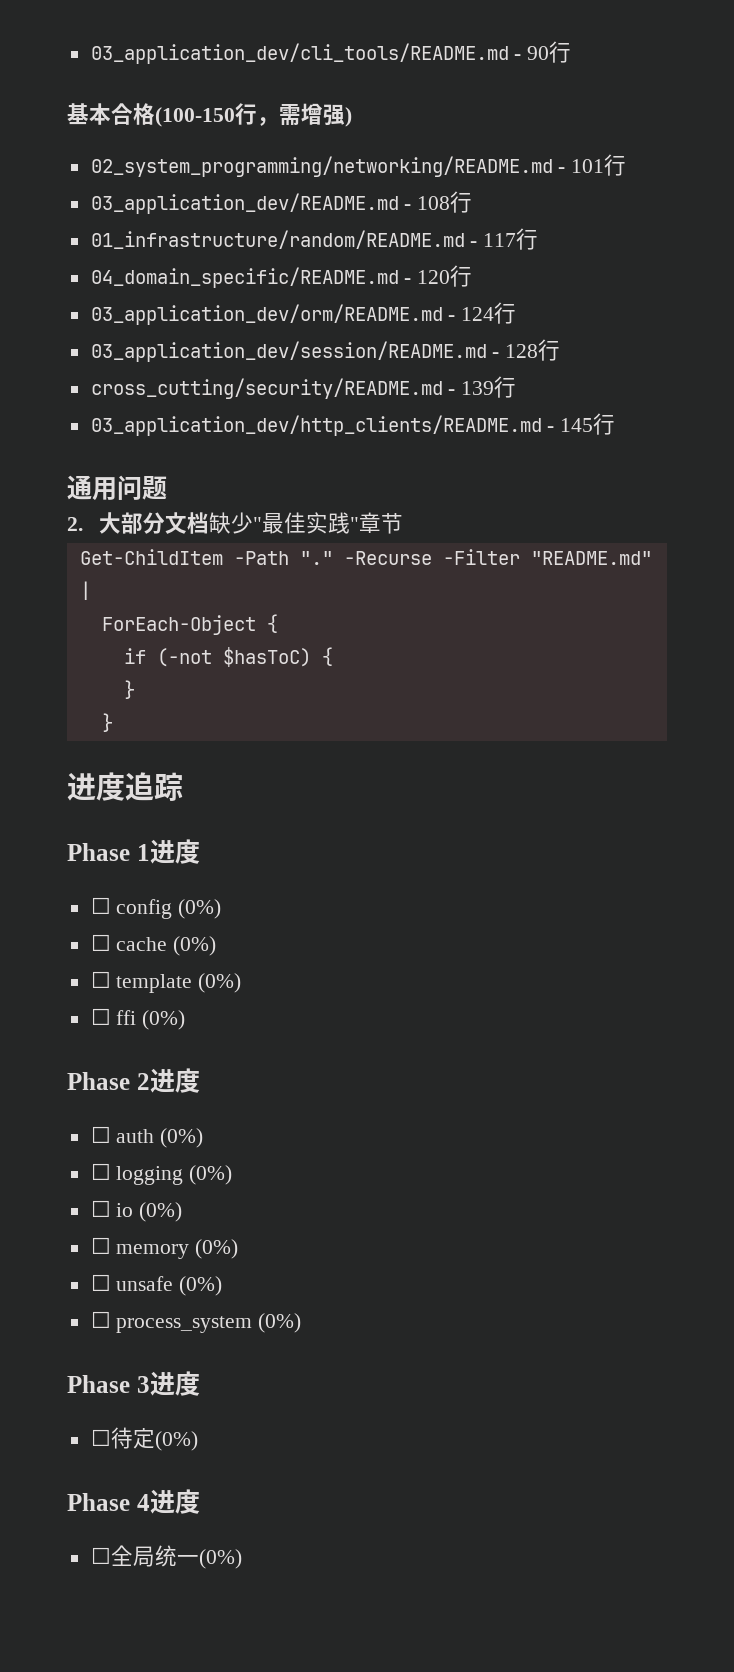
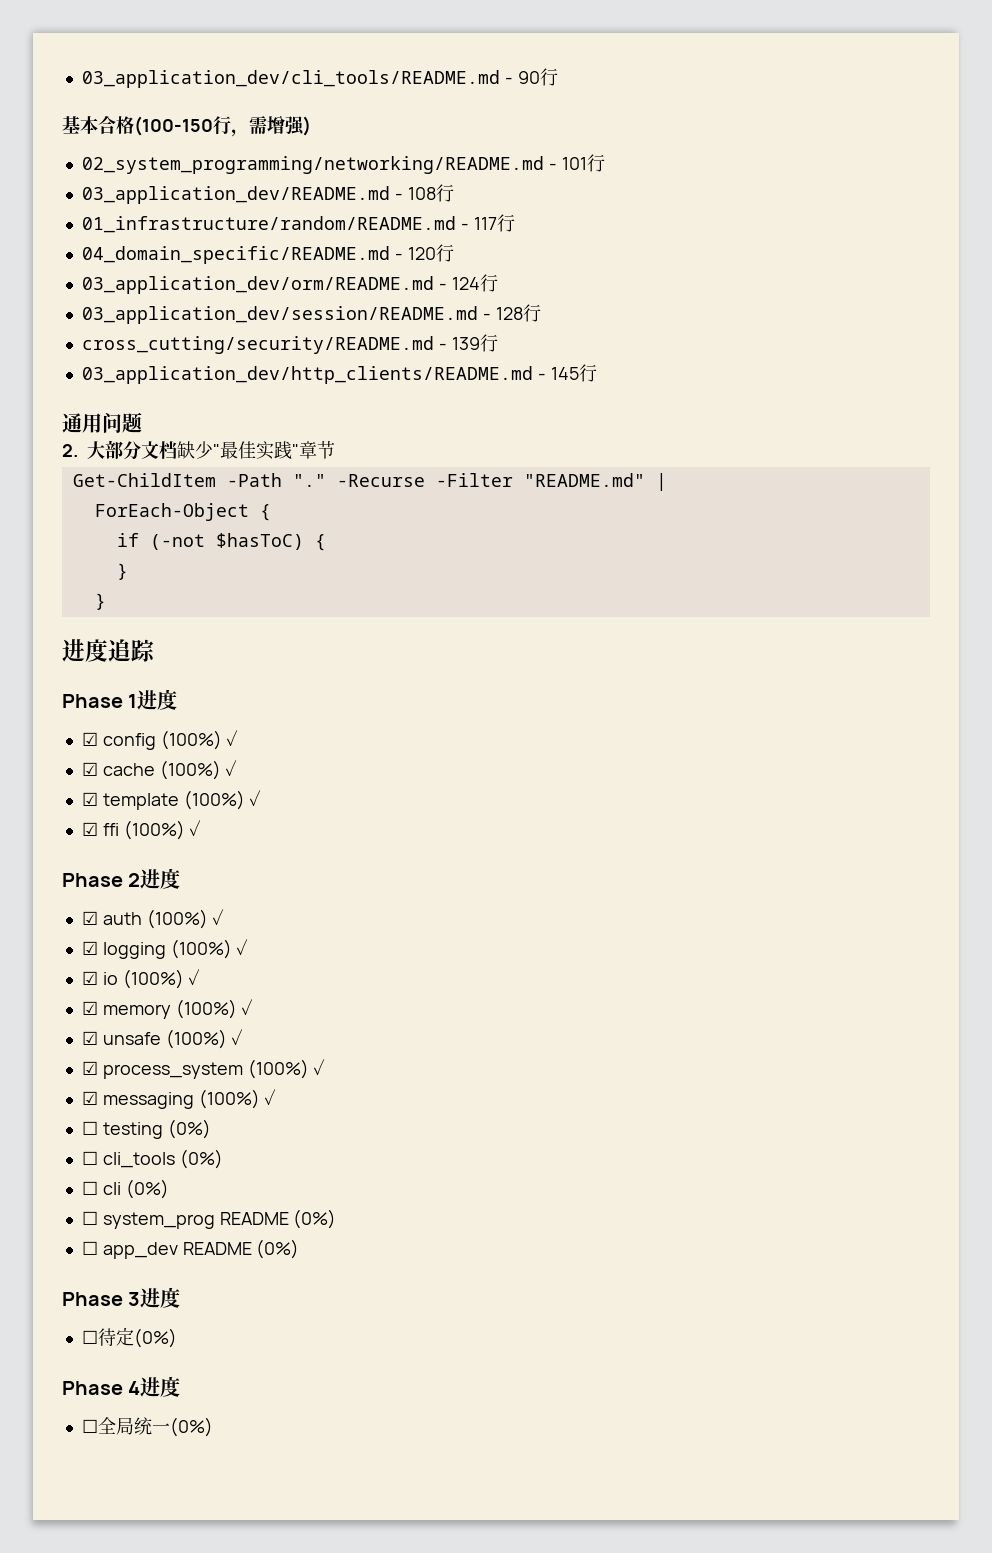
[90,897,222,919] [90,934,217,956] [90,971,242,993] [90,1008,186,1030] [67,1068,200,1093] [90,1126,204,1148] [90,1163,233,1185] [90,1200,183,1222] [90,1237,239,1259] [90,1274,223,1296] [90,1311,253,1333] ☐ config (0%) // ☐ cache (0%) // ☐ template (0%) // ☐ ffi (0%) // Phase 2进度 // ☐ auth (0%) // ☐ logging (0%) // ☐ io (0%) // ☐ memory (0%) // ☐ unsafe (0%) // ☐ process_system -> [81,730,239,750] [81,760,238,780] [81,790,262,810] [81,820,202,840] [62,868,181,889] [81,909,225,929] [81,939,249,959] [81,969,201,989] [81,999,254,1019] [81,1029,244,1049] [81,1059,326,1079] [81,1089,277,1109] [81,1119,211,1139] [81,1149,223,1169] [81,1179,169,1199] [81,1209,337,1229] [81,1241,252,1259] ☑ config (100%) ✓ // ☑ cache (100%) ✓ // ☑ template (100%) ✓ // ☑ ffi (100%) ✓ // Phase 2进度 // ☑ auth (100%) ✓ // ☑ logging (100%) ✓ // ☑ io (100%) ✓ // ☑ memory (100%) ✓ // ☑ unsafe (100%) ✓ // ☑ process_system (100%) ✓ // ☑ messaging (100%) ✓ // ☐ testing (0%) // ☐ cli_tools (0%) // ☐ cli (0%) // ☐ system_prog README (0%) // ☐ app_dev README

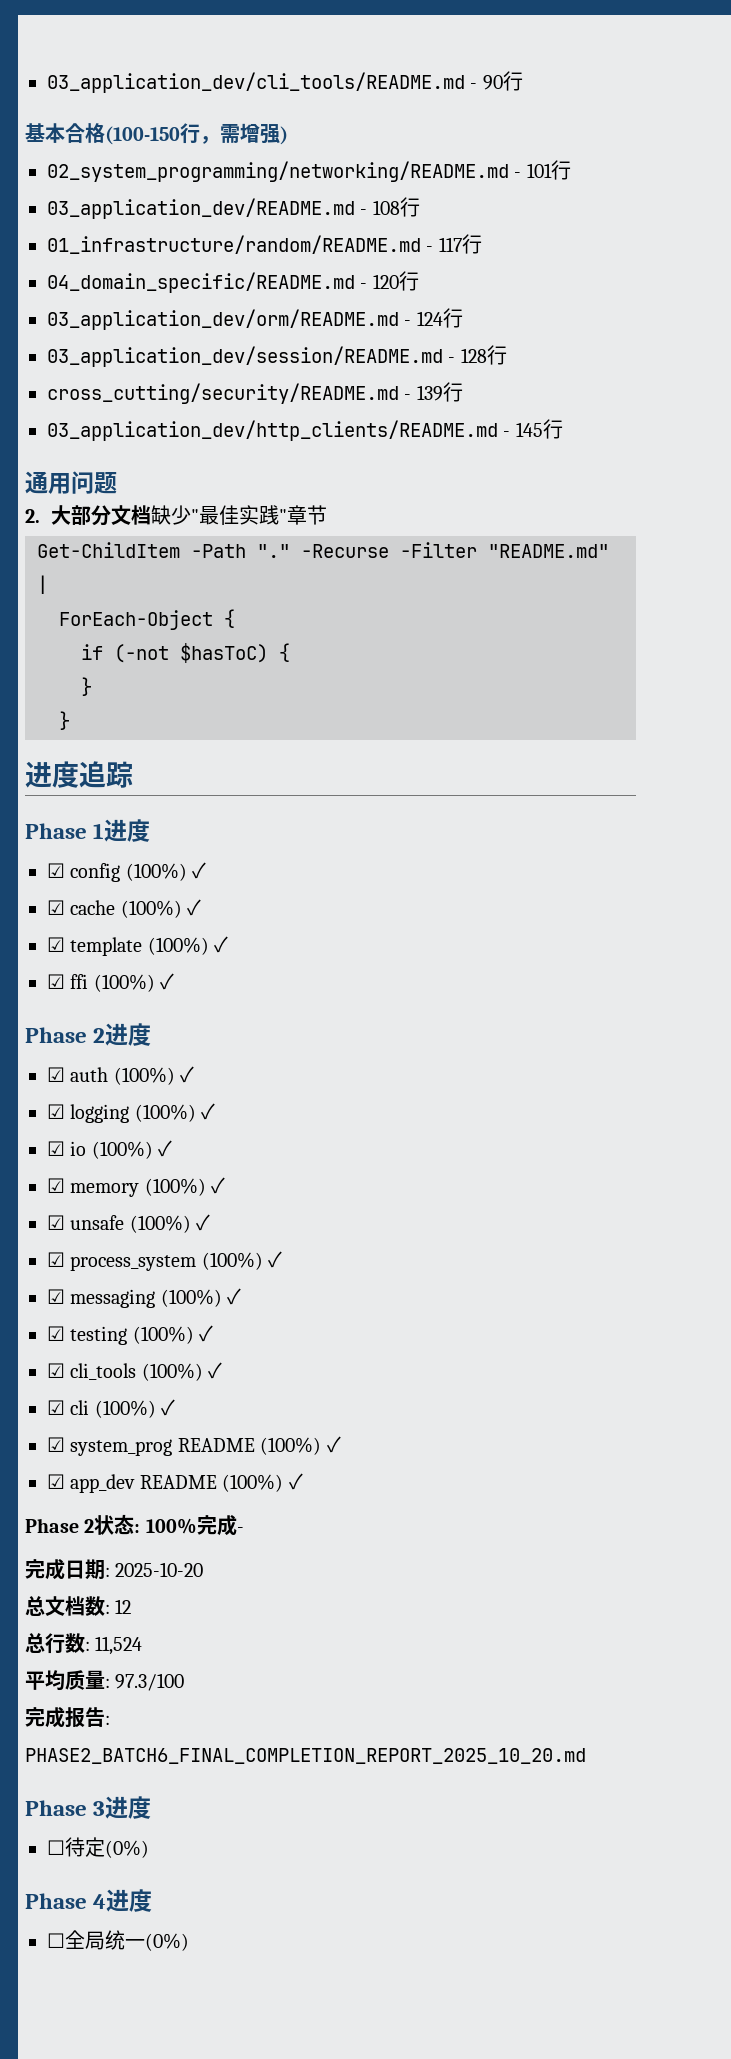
[81,1119,211,1139] [81,1149,223,1169] [81,1179,169,1199] [81,1209,337,1229] [81,1239,300,1259] ☐ testing (0%) // ☐ cli_tools (0%) // ☐ cli (0%) // ☐ system_prog README (0%) // ☐ app_dev README (0%) -> [47,1325,214,1345] [47,1362,223,1381] [47,1399,176,1418] [47,1436,341,1456] [47,1473,303,1493] [25,1514,244,1536] [25,1558,204,1580] [25,1596,132,1616] [25,1633,143,1655] [25,1670,185,1691] [25,1706,110,1728] [25,1748,586,1764] ☑ testing (100%) ✓ // ☑ cli_tools (100%) ✓ // ☑ cli (100%) ✓ // ☑ system_prog README (100%) ✓ // ☑ app_dev README (100%) ✓ // Phase 2状态: 100%完成- // 完成日期: 2025-10-20 // 总文档数: 12 // 总行数: 11,524 // 平均质量: 97.3/100 // 完成报告: PHASE2_BATCH6_FINAL_COMPLETION_REPORT_2025_10_20.md

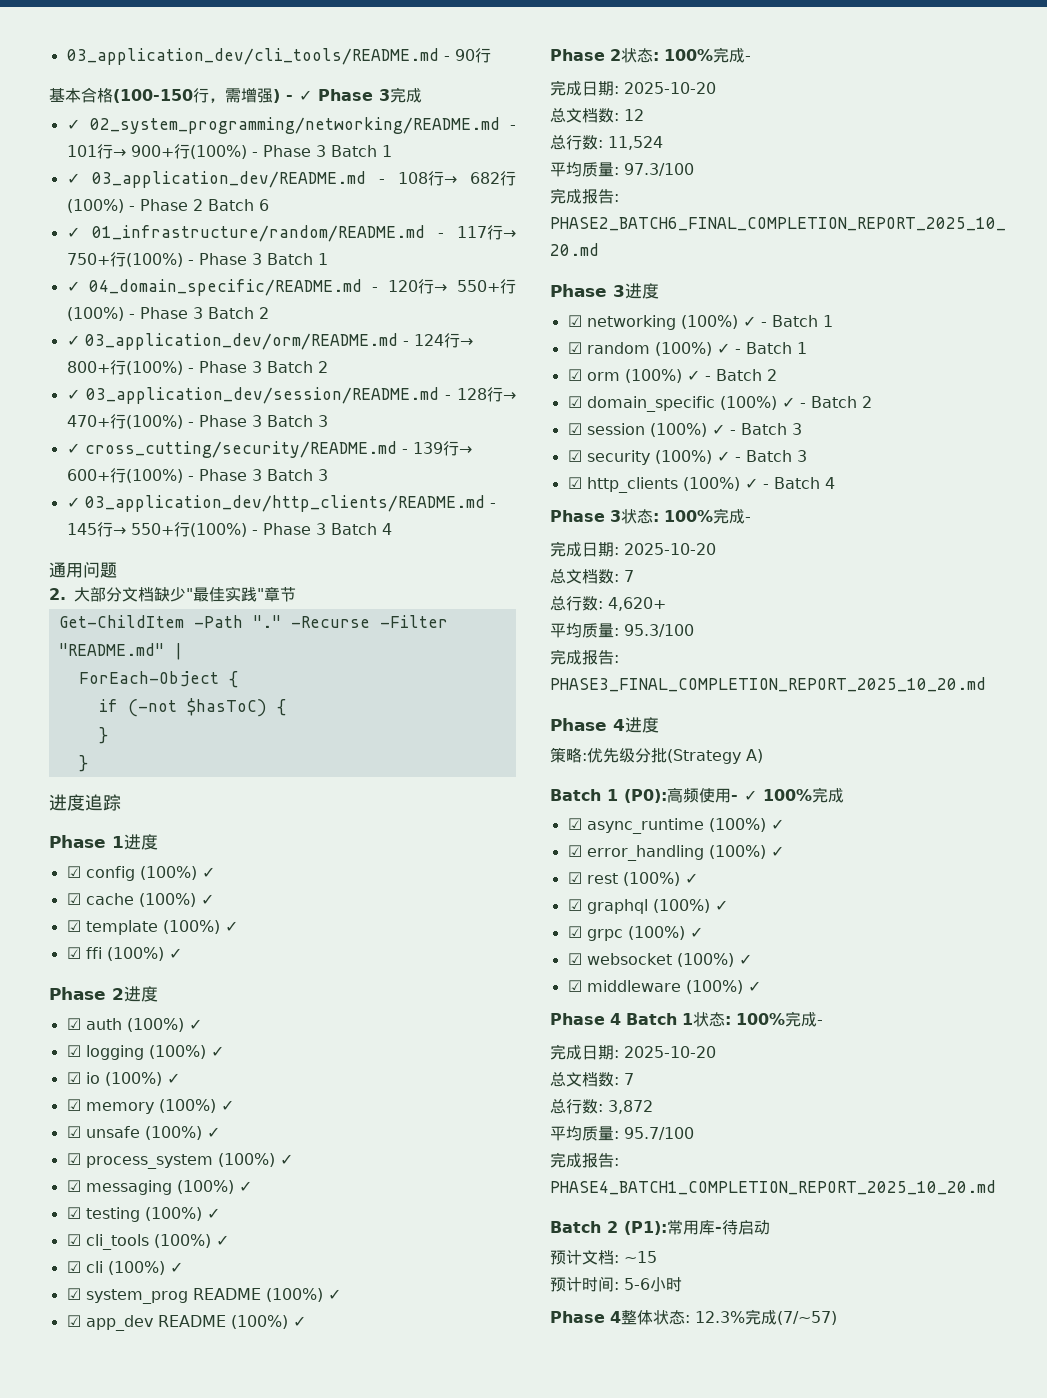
[47,160,571,182] [47,197,420,219] [47,234,482,254] [47,271,419,293] [47,308,463,330] [47,345,507,367] [47,382,463,404] [47,419,563,441] // 02_system_programming/networking/README.md - 101行 // 03_application_dev/README.md - 108行 // 01_infrastructure/random/README.md - 117行 // 04_domain_specific/README.md - 120行 // 03_application_dev/orm/README.md - 124行 // 03_application_dev/session/README.md - 128行 // cross_cutting/security/README.md - 139行 // 03_application_dev/http_clients/README.md - 145行 -> [286,87,422,103] [66,117,516,134] [66,144,392,159] [66,171,516,188] [66,199,269,213] [66,225,516,242] [66,252,328,267] [66,279,516,296] [66,307,269,321] [66,333,473,350] [66,360,328,375] [66,387,516,404] [66,414,328,429] [66,441,472,458] [66,468,328,483] [66,495,496,512] [66,522,392,537] - ✓ Phase 3完成 // ✓ 02_system_programming/networking/README.md - 101行→ 900+行(100%) - Phase 3 Batch 1 // ✓ 03_application_dev/README.md - 108行→ 682行(100%) - Phase 2 Batch 6 // ✓ 01_infrastructure/random/README.md - 117行→ 750+行(100%) - Phase 3 Batch 1 // ✓ 04_domain_specific/README.md - 120行→ 550+行(100%) - Phase 3 Batch 2 // ✓ 03_application_dev/orm/README.md - 124行→ 800+行(100%) - Phase 3 Batch 2 // ✓ 03_application_dev/session/README.md - 128行→ 470+行(100%) - Phase 3 Batch 3 // ✓ cross_cutting/security/README.md - 139行→ 600+行(100%) - Phase 3 Batch 3 // ✓ 03_application_dev/http_clients/README.md - 145行→ 550+行(100%) - Phase 3 Batch 4
[47,1837,149,1858] [25,1889,153,1912] [47,1930,189,1951] ☐待定(0%) // Phase 4进度 // ☐全局统一(0%) -> [567,315,833,330] [567,342,807,356] [567,369,777,383] [567,396,872,412] [567,423,802,437] [567,450,807,465] [567,477,835,493] [550,508,751,524] [550,541,716,557] [550,569,634,584] [550,596,666,611] [550,623,694,638] [550,649,619,665] [550,677,986,692] [550,717,659,733] [550,747,763,764] [550,787,844,803] [567,818,784,834] [567,845,784,861] [567,872,698,886] [567,899,728,914] [567,926,703,941] [567,953,752,967] [567,980,761,994] [550,1011,823,1027] [550,1044,716,1060] [550,1072,634,1087] [550,1099,653,1114] [550,1126,694,1141] [550,1152,619,1168] [550,1180,996,1195] [550,1220,770,1235] [550,1250,657,1265] [550,1276,682,1292] [550,1309,837,1325] ☑ networking (100%) ✓ - Batch 1 // ☑ random (100%) ✓ - Batch 1 // ☑ orm (100%) ✓ - Batch 2 // ☑ domain_specific (100%) ✓ - Batch 2 // ☑ session (100%) ✓ - Batch 3 // ☑ security (100%) ✓ - Batch 3 // ☑ http_clients (100%) ✓ - Batch 4 // Phase 3状态: 100%完成- // 完成日期: 2025-10-20 // 总文档数: 7 // 总行数: 4,620+ // 平均质量: 95.3/100 // 完成报告: PHASE3_FINAL_COMPLETION_REPORT_2025_10_20.md // Phase 4进度 // 策略:优先级分批(Strategy A) // Batch 1 (P0):高频使用- ✓ 100%完成 // ☑ async_runtime (100%) ✓ // ☑ error_handling (100%) ✓ // ☑ rest (100%) ✓ // ☑ graphql (100%) ✓ // ☑ grpc (100%) ✓ // ☑ websocket (100%) ✓ // ☑ middleware (100%) ✓ // Phase 4 Batch 1状态: 100%完成- // 完成日期: 2025-10-20 // 总文档数: 7 // 总行数: 3,872 // 平均质量: 95.7/100 // 完成报告: PHASE4_BATCH1_COMPLETION_REPORT_2025_10_20.md // Batch 2 (P1):常用库-待启动 // 预计文档: ~15 // 预计时间: 5-6小时 // Phase 4整体状态: 12.3%完成(7/~57)

